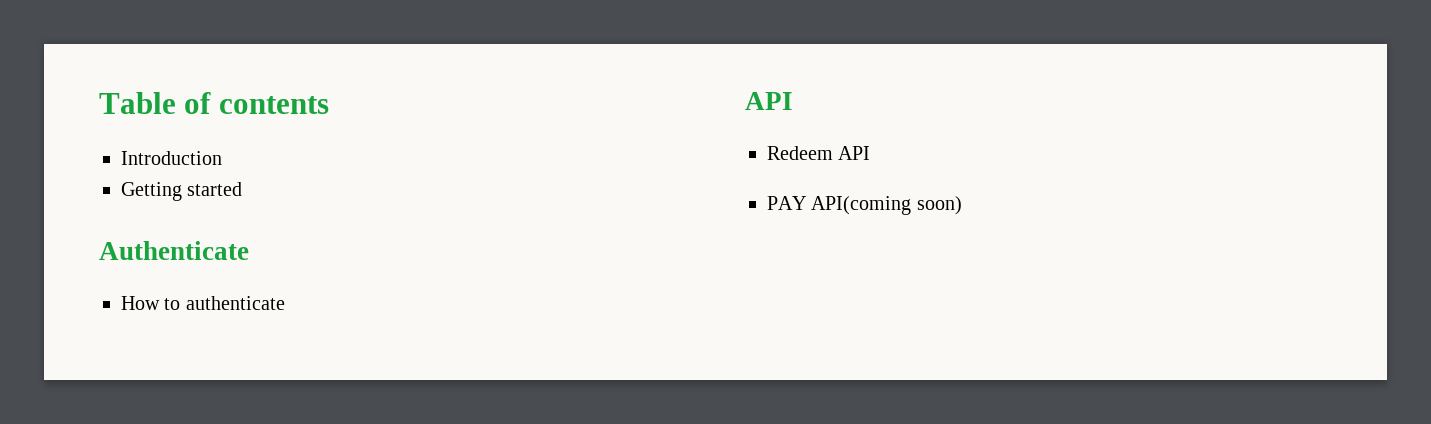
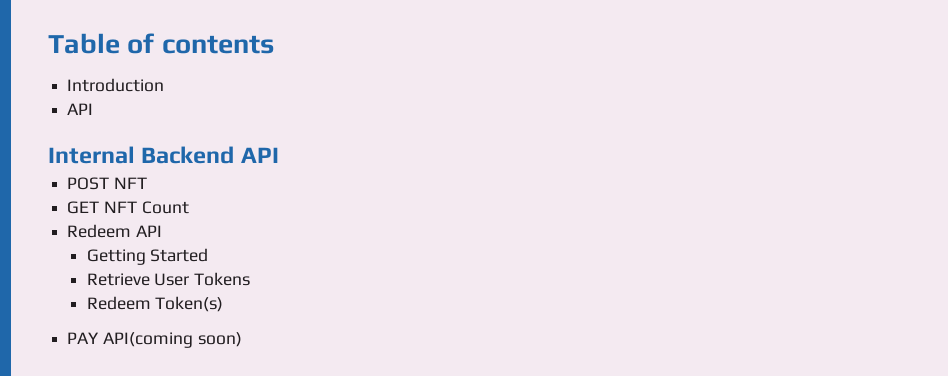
[121,182,243,201] [99,241,249,260] [121,296,285,310] [745,92,793,110] [767,146,871,160] Getting started // Authenticate // How to authenticate // API // Redeem API -> [67,103,94,115] [48,146,279,164] [67,177,147,190] [67,201,189,214] [67,224,162,238] [86,248,209,265] [86,272,251,286] [86,296,224,312] API // Internal Backend API // POST NFT // GET NFT Count // Redeem API // Getting Started // Retrieve User Tokens // Redeem Token(s)

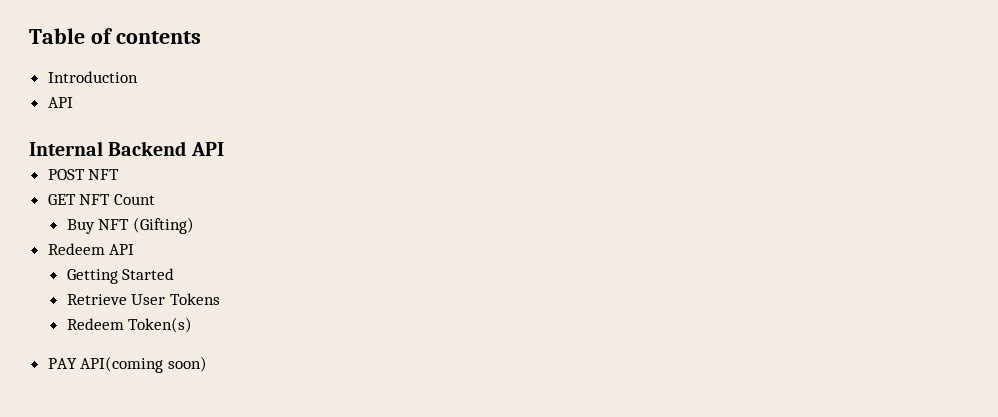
(189, 207) none -> [66,217,194,234] // Buy NFT (Gifting)

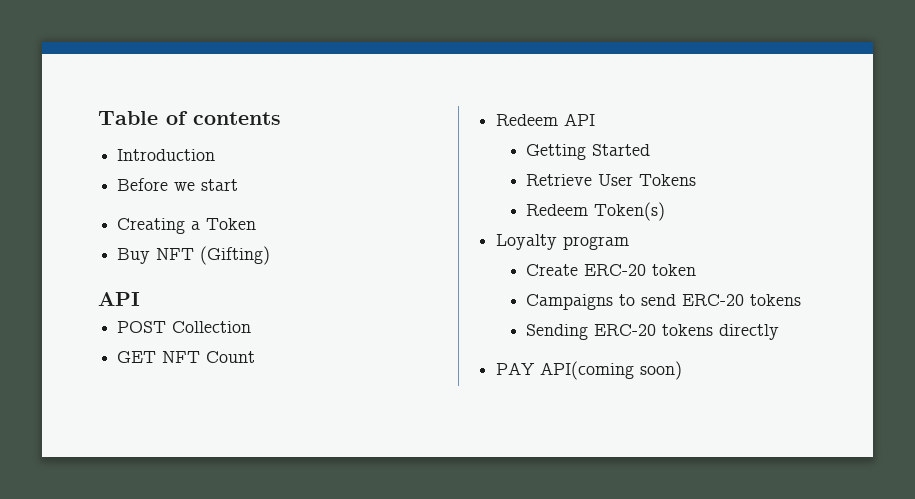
[47,97,73,108] [29,141,187,156] API // Internal Backend -> [117,178,239,191] [117,218,257,234] [117,246,271,265] Before we start // Creating a Token // Buy NFT (Gifting) //
[88,169,120,180] NFT -> [172,321,252,333] Collection
[66,217,194,234] // Buy NFT (Gifting) -> (256, 357) none
(193, 325) none -> [496,234,630,250] [526,264,697,276] [526,294,802,310] [526,324,780,340] // Loyalty program // Create ERC-20 token // Campaigns to send ERC-20 tokens // Sending ERC-20 tokens directly

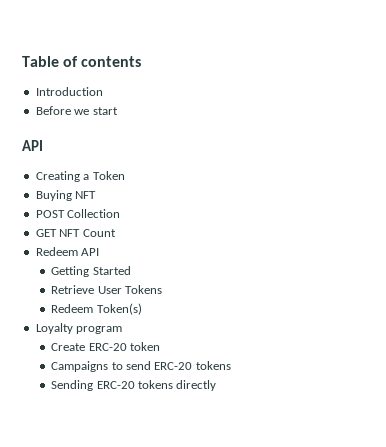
(239, 185) none -> [22,140,43,151] // API
[117,246,271,265] [98,292,140,306] Buy NFT (Gifting) // API -> [35,190,97,201] Buying NFT
[496,361,683,380] // PAY API(coming soon) -> (217, 385) none

